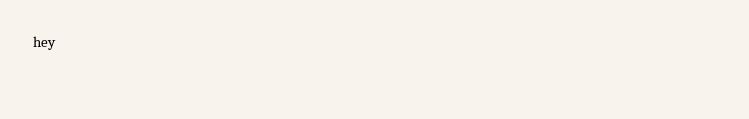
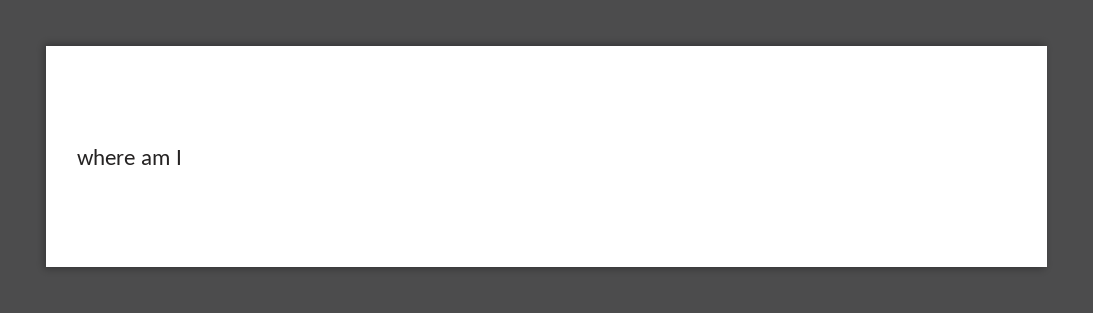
[33,36,56,50] hey -> [77,149,183,165] where am I

